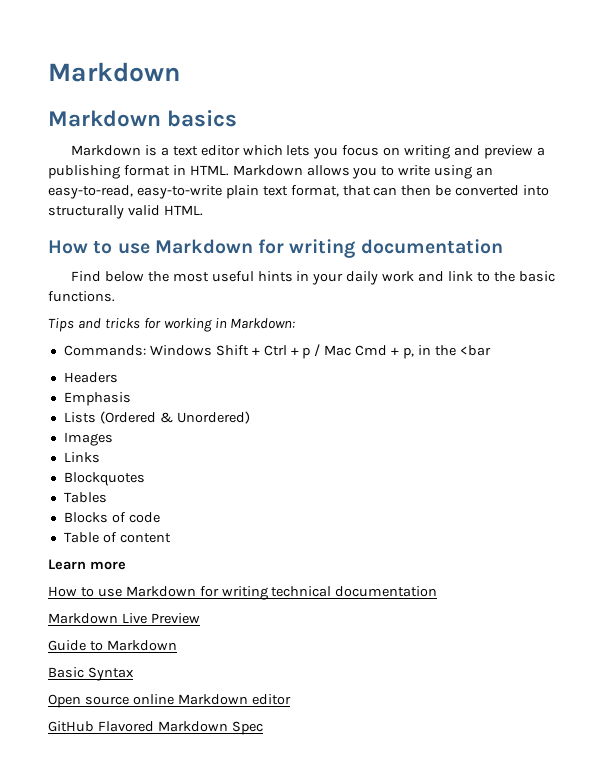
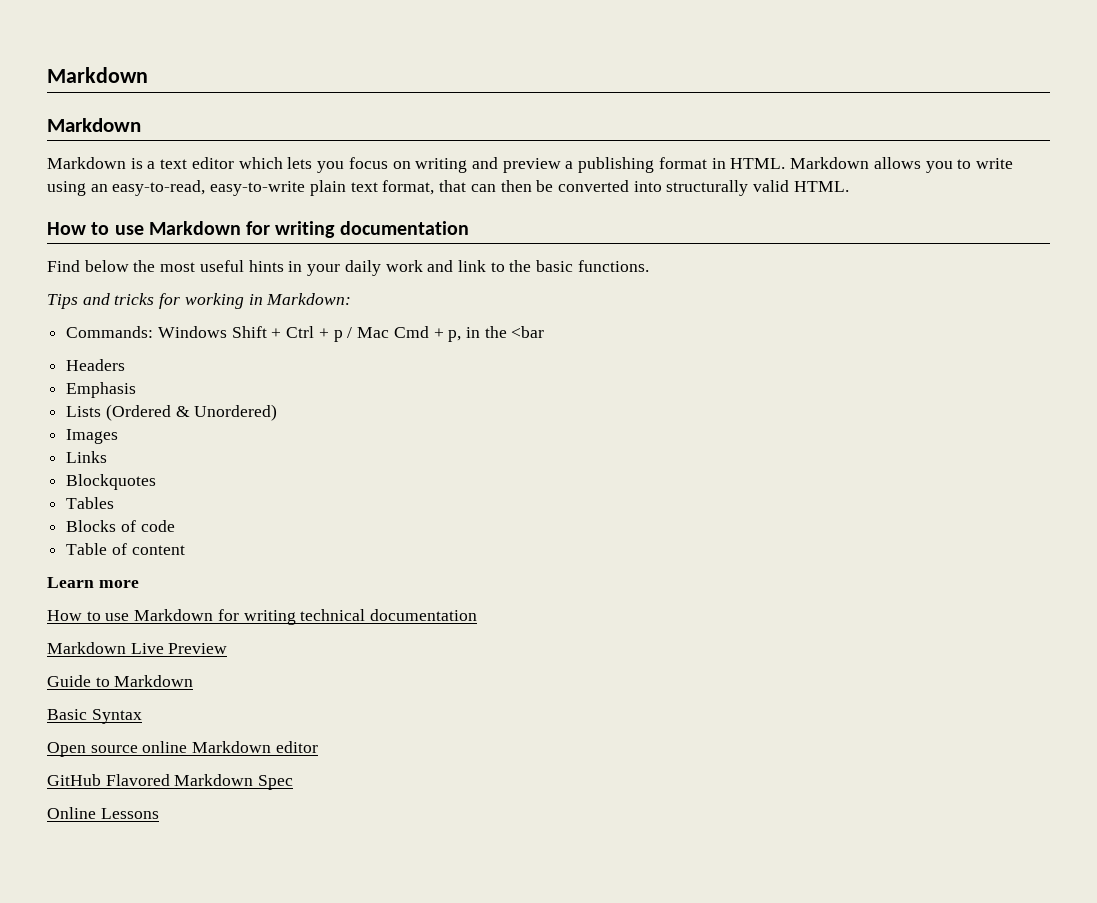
[48,62,181,82] [48,110,238,127] Markdown // Markdown basics -> [47,67,148,83] [47,118,141,132] Markdown // Markdown
(263, 728) none -> [47,807,159,819] // Online Lessons

